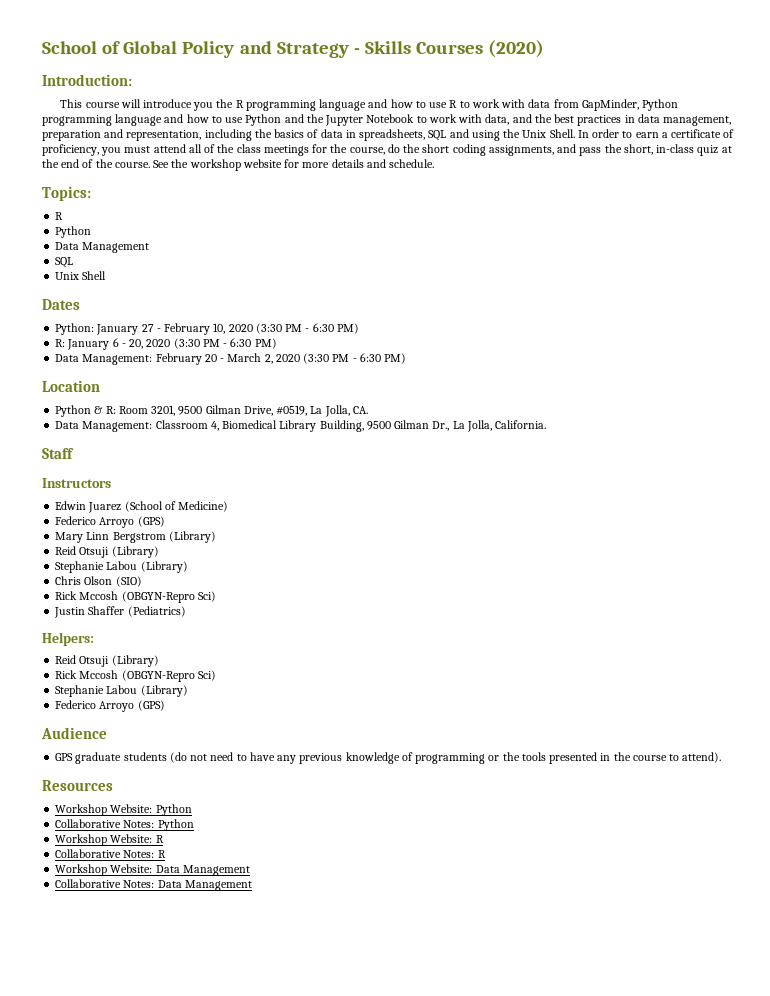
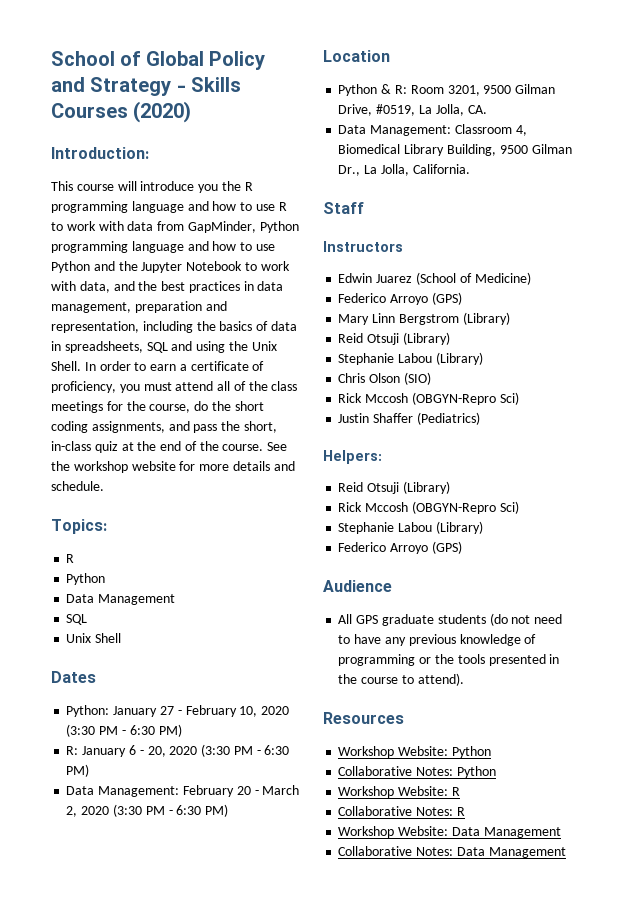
(107, 733) none -> [338,614,353,624] All

